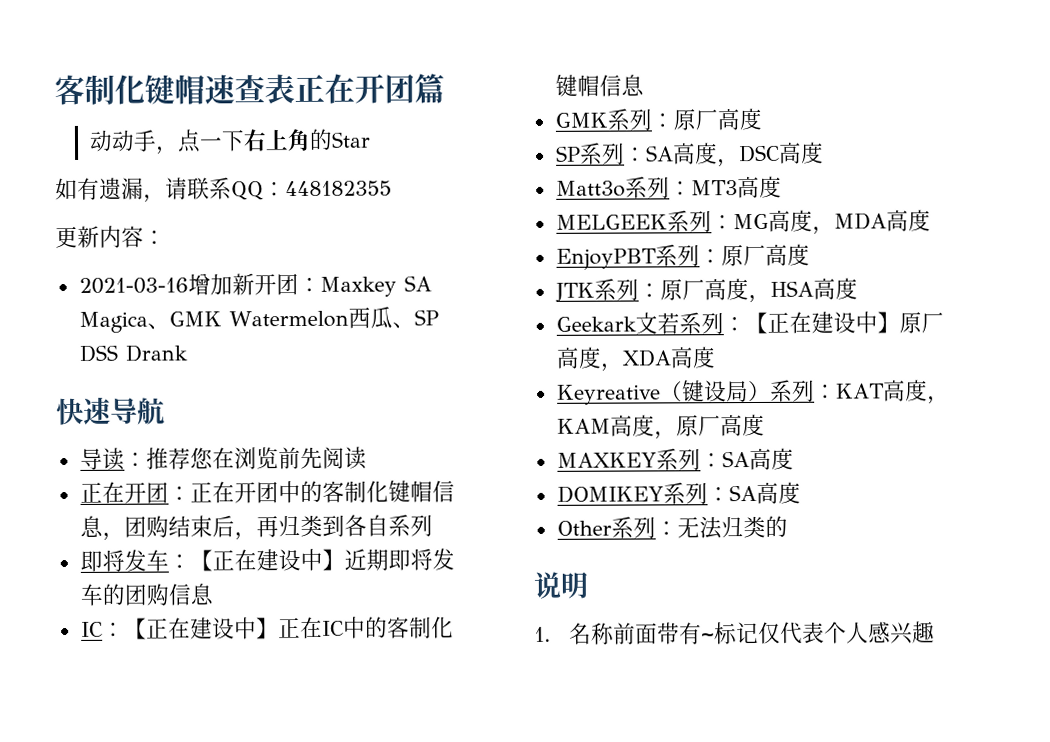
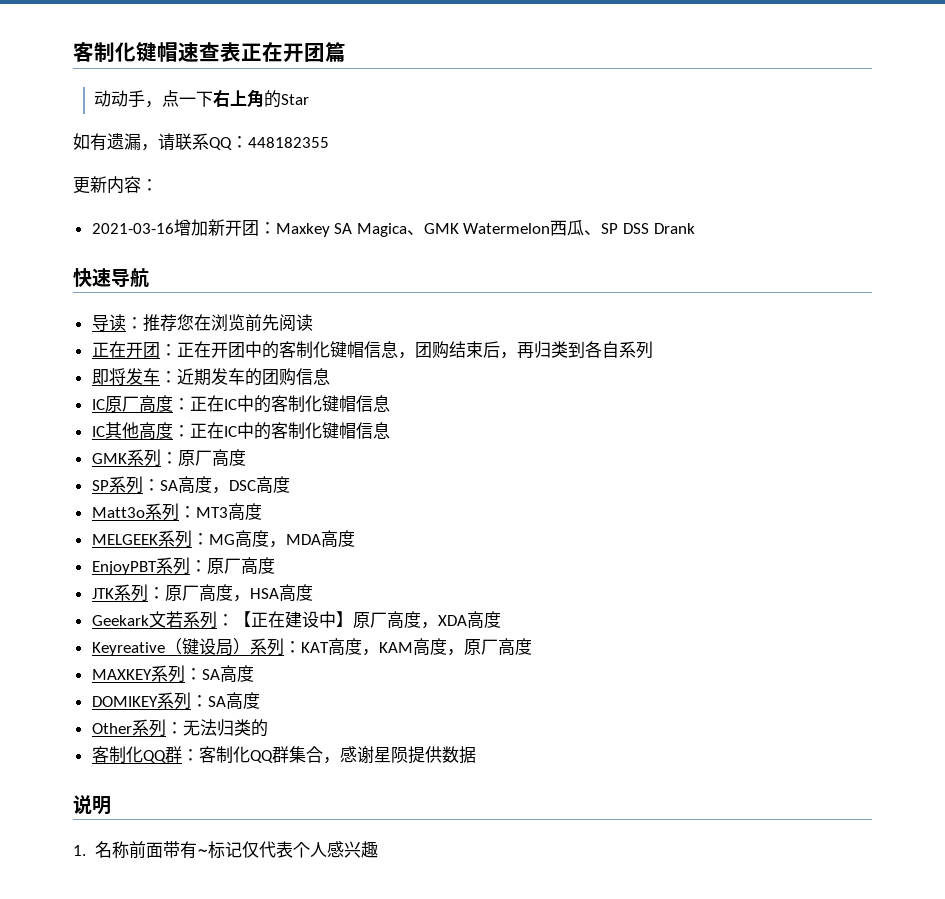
[189,548,433,572] 【正在建设中】近期即将 -> [176,368,211,386] 近期
[101,617,279,640] ：【正在建设中】 -> [104,395,390,413] [91,422,190,440] 原厂高度：正在IC中的客制化键帽信息 // IC其他高度：
(788, 526) none -> [91,746,476,764] // 客制化QQ群：客制化QQ群集合，感谢星陨提供数据

